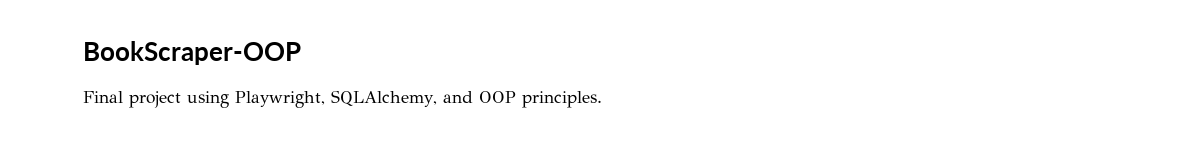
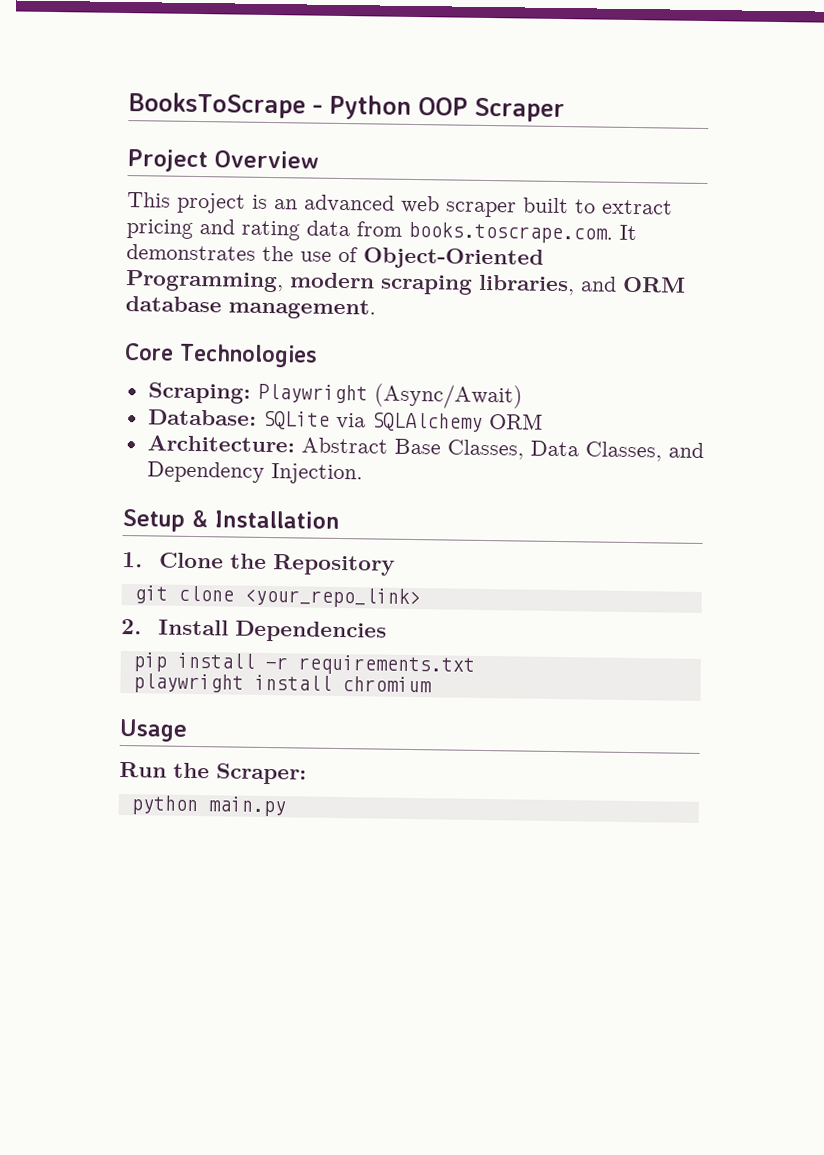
[83,41,301,65] [83,90,602,108] BookScraper-OOP // Final project using Playwright, SQLAlchemy, and OOP principles. -> [128,92,565,123] [127,149,319,173] [127,192,673,218] [126,219,637,244] [126,244,544,270] [125,270,686,296] [125,296,376,320] [124,343,318,368] [147,382,523,410] [147,409,543,432] [146,435,704,462] [146,461,363,485] [122,509,340,532] [122,552,396,576] [133,585,421,609] [121,618,388,643] [132,652,475,676] [132,673,432,694] [119,718,188,742] [119,761,307,785] [130,795,286,817] BooksToScrape - Python OOP Scraper // Project Overview // This project is an advanced web scraper built to extract pricing and rating data from books.toscrape.com. It demonstrates the use of Object-Oriented Programming, modern scraping libraries, and ORM database management. // Core Technologies // Scraping: Playwright (Async/Await) // Database: SQLite via SQLAlchemy ORM // Architecture: Abstract Base Classes, Data Classes, and Dependency Injection. // Setup & Installation // 1. Clone the Repository // git clone <your_repo_link> // 2. Install Dependencies // pip install -r requirements.txt // playwright install chromium // Usage // Run the Scraper: // python main.py

